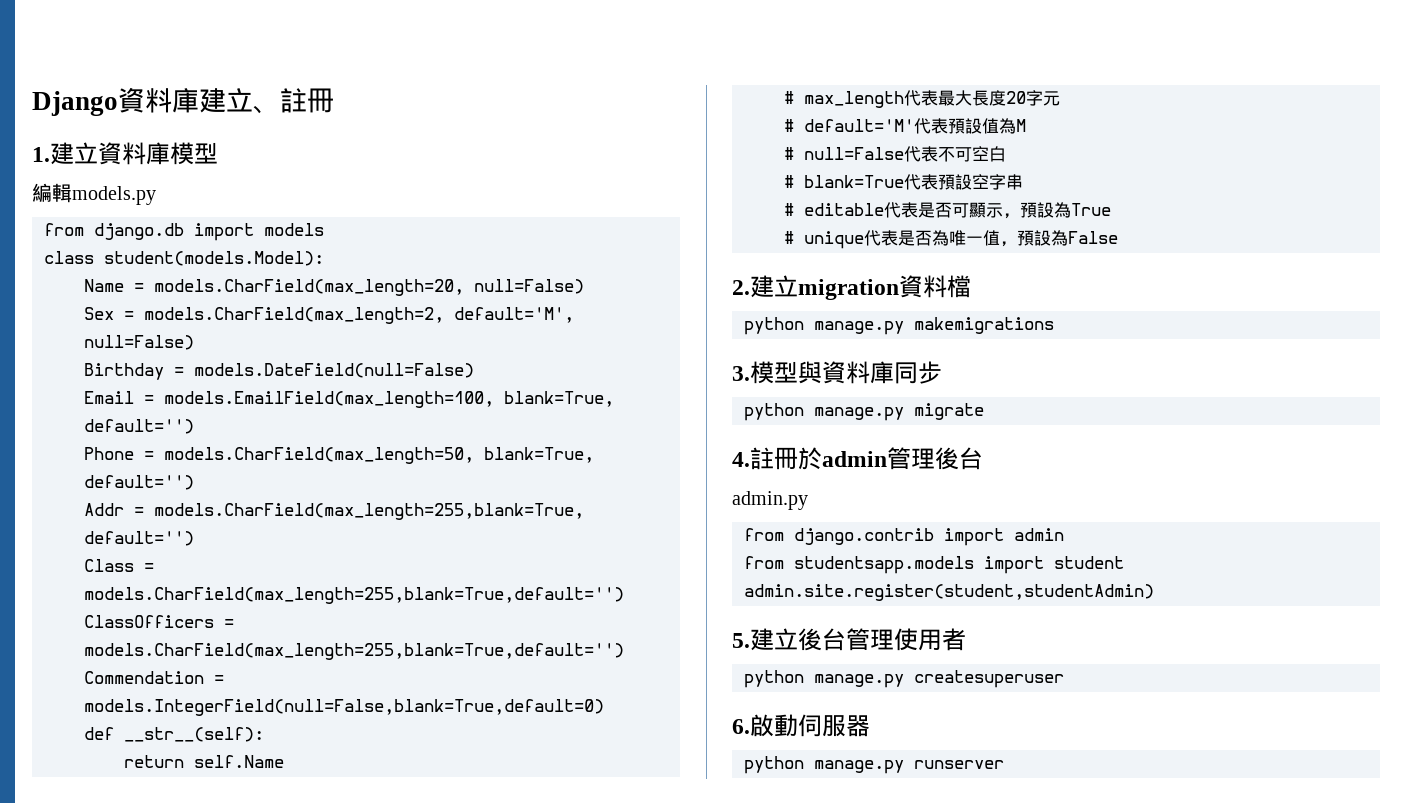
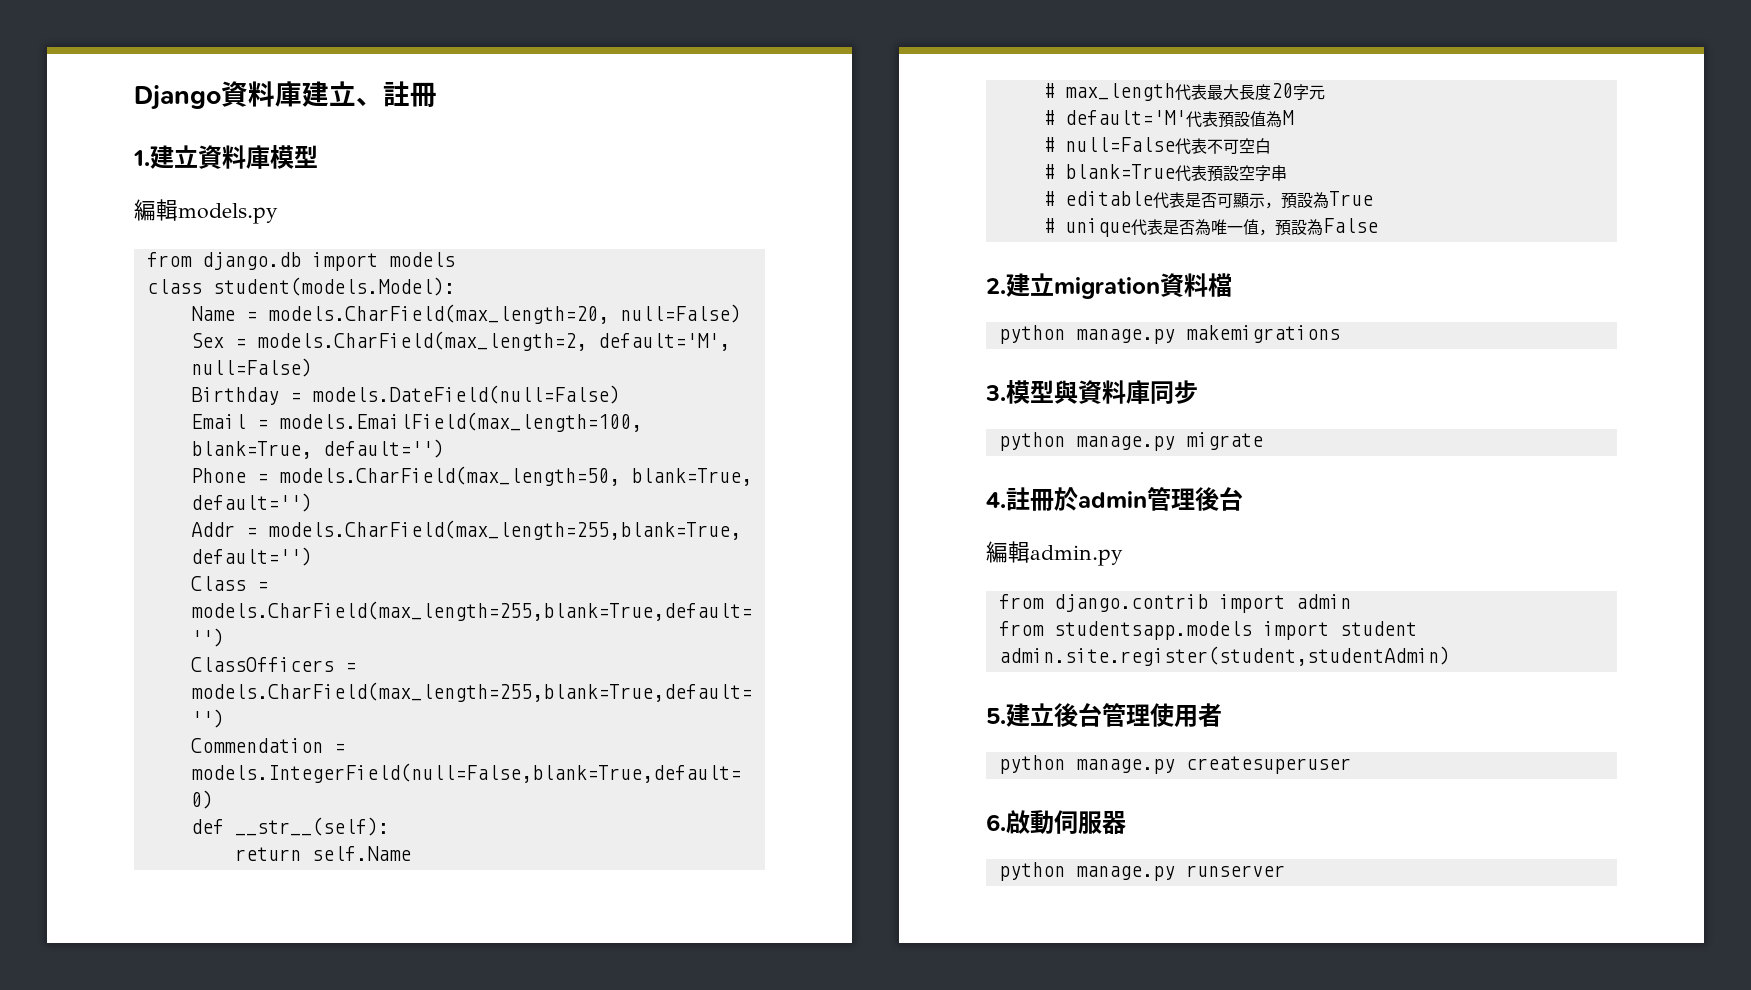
(983, 458) none -> [986,541,1030,563] 編輯

